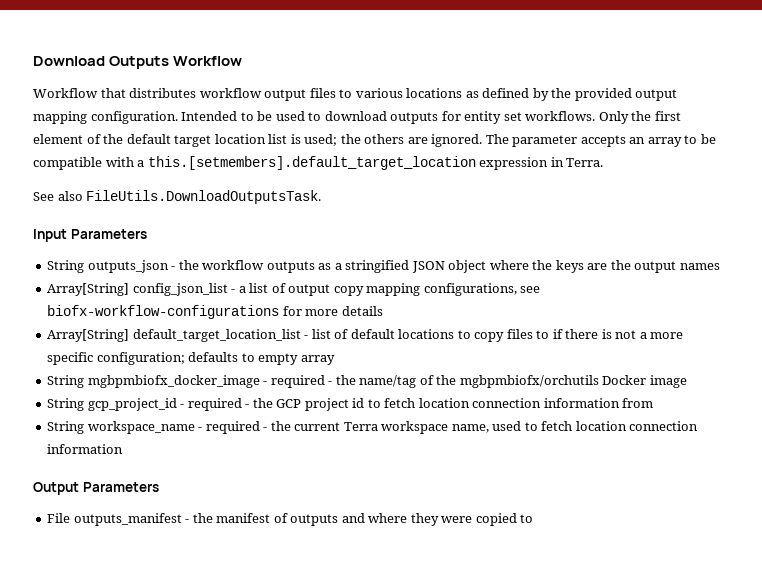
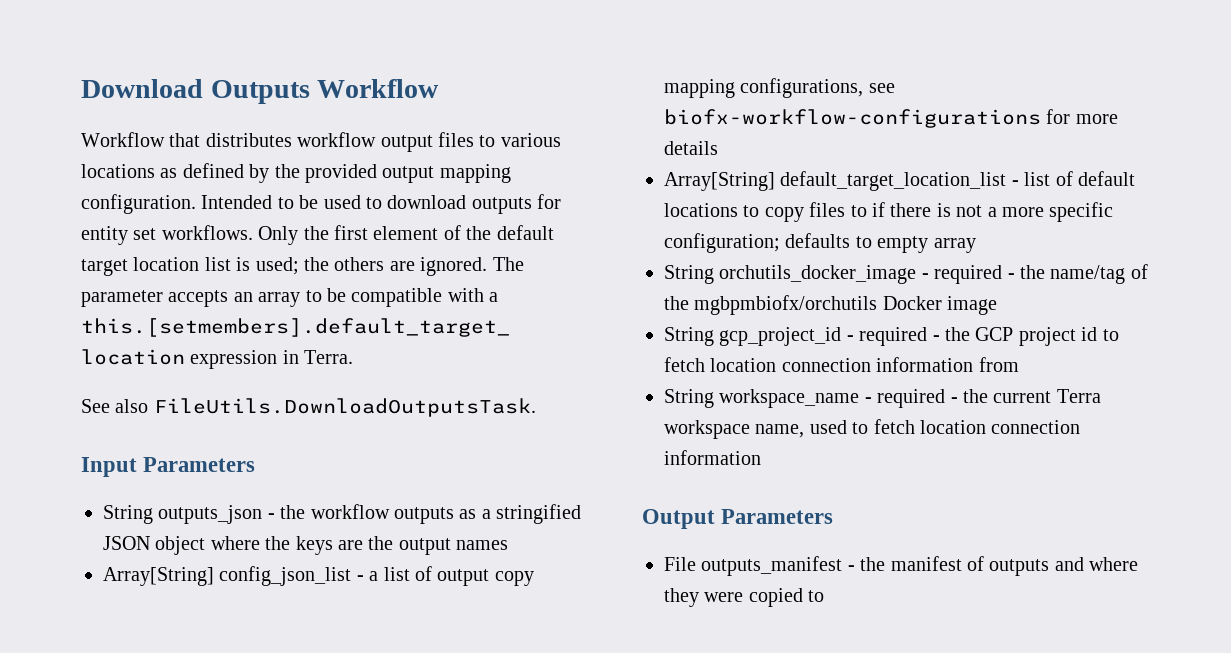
[87,375,260,388] mgbpmbiofx_docker_image -> [719,265,917,284] orchutils_docker_image

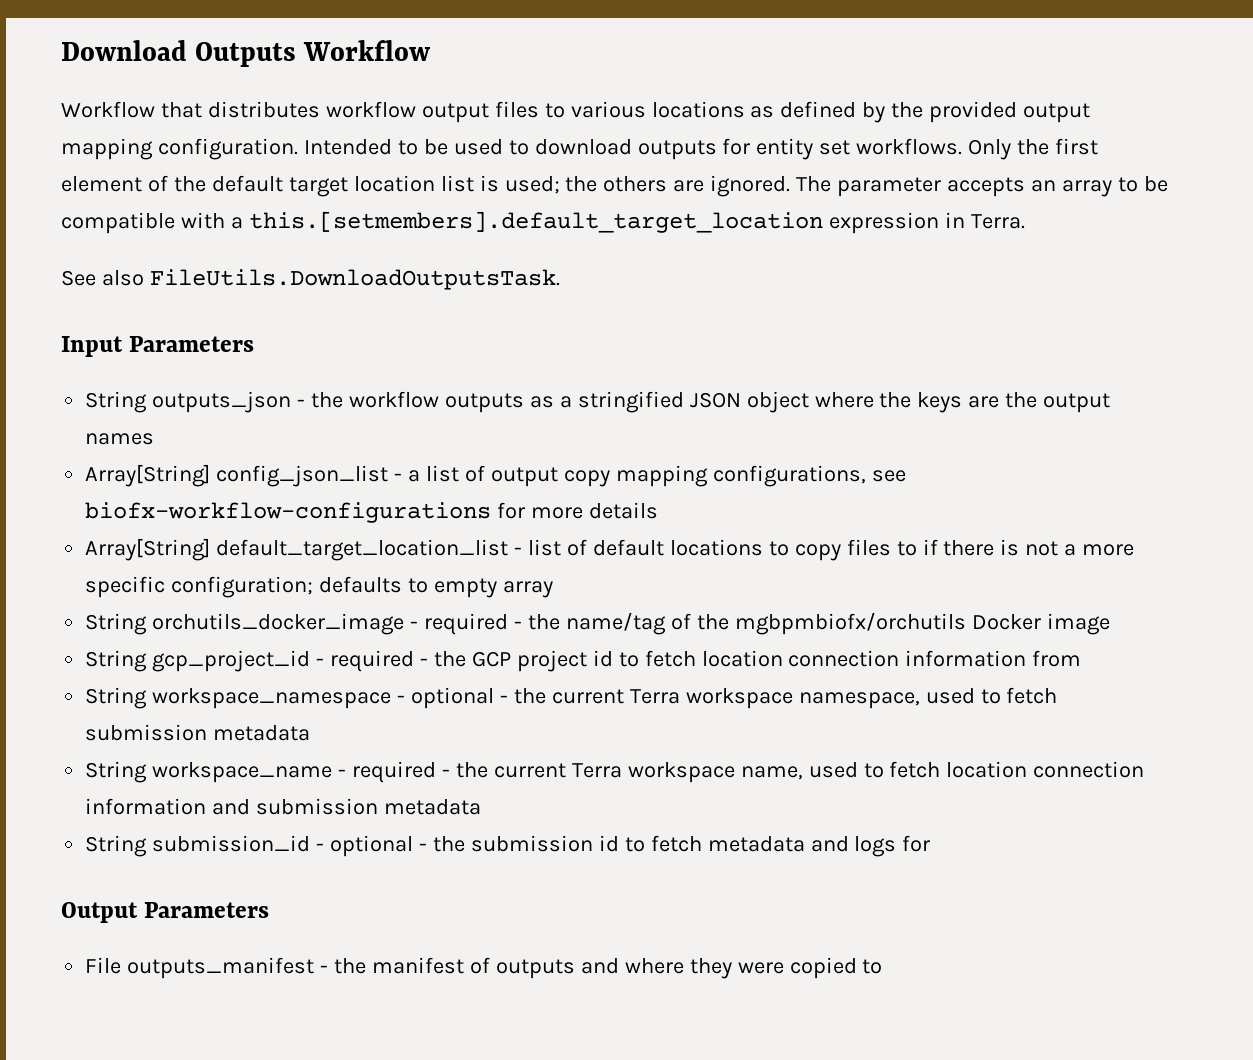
(1019, 364) none -> [85,687,1058,709] [85,724,311,741] // String workspace_namespace - optional - the current Terra workspace namespace, used to fetch submission metadata
(761, 457) none -> [212,798,482,815] [85,835,931,857] and submission metadata // String submission_id - optional - the submission id to fetch metadata and logs for

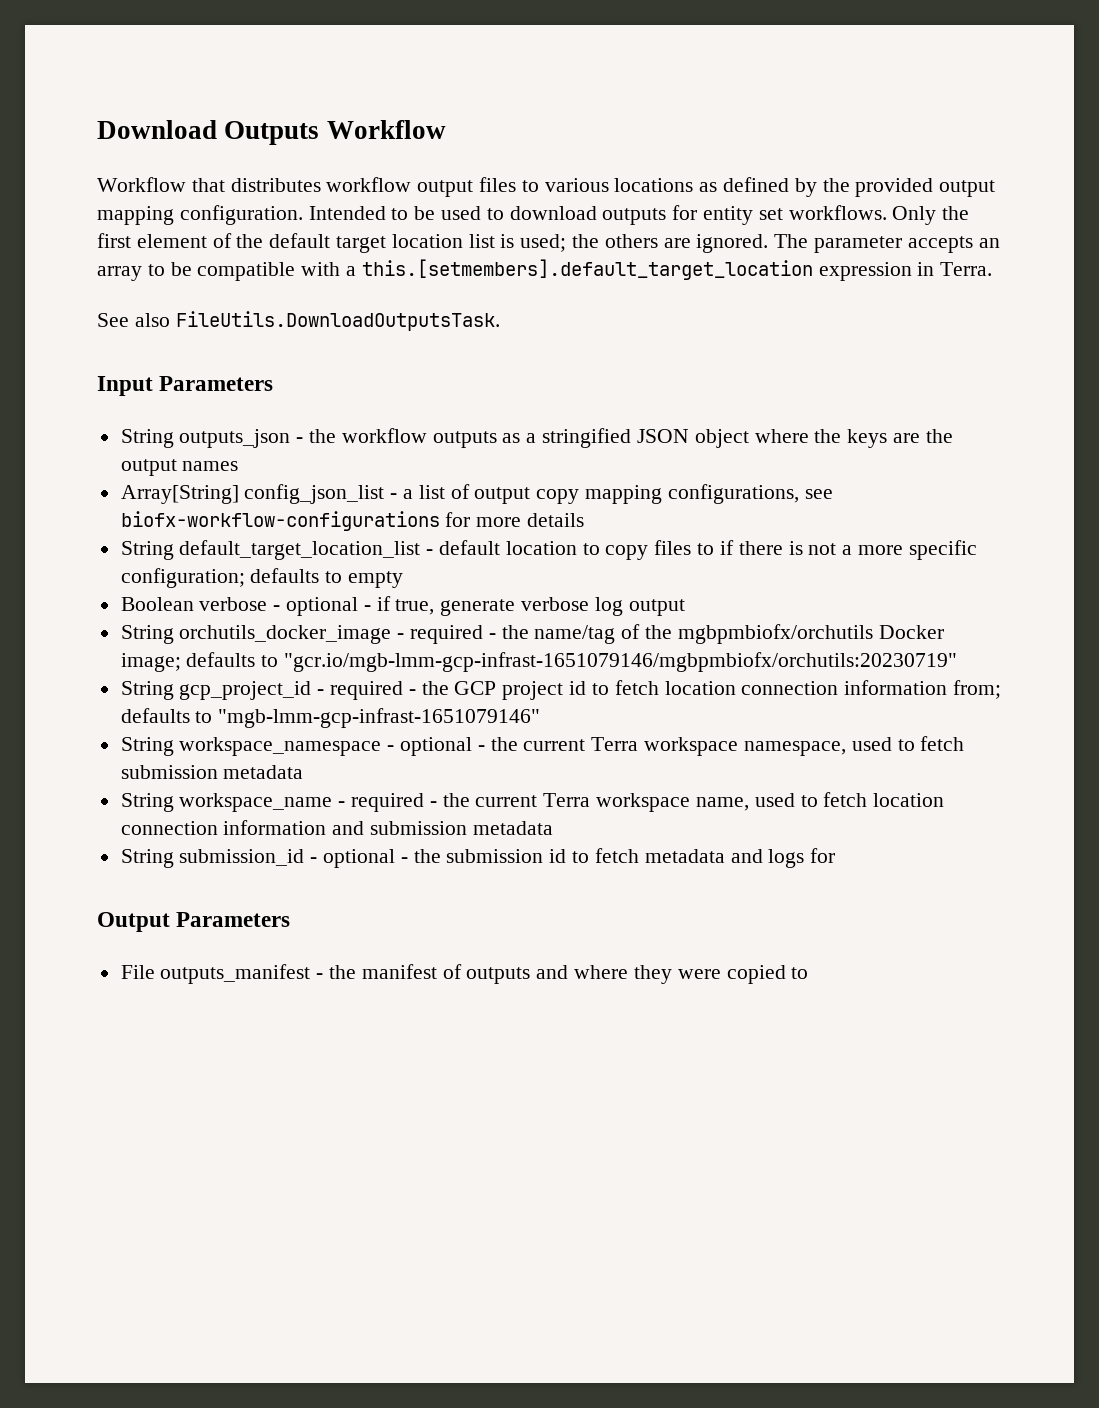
[85,538,211,561] Array[String] -> [120,541,174,560] String
[528,539,763,556] list of default locations -> [439,540,577,555] default location
[502,581,553,598] array -> [120,596,685,616] // Boolean verbose - optional - if true, generate verbose log output
[1046,613,1110,635] image -> [120,652,958,672] image; defaults to "gcr.io/mgb-lmm-gcp-infrast-1651079146/mgbpmbiofx/orchutils:20230719"
[1032,650,1082,667] from -> [952,680,1001,699] [120,708,541,728] from; defaults to "mgb-lmm-gcp-infrast-1651079146"

